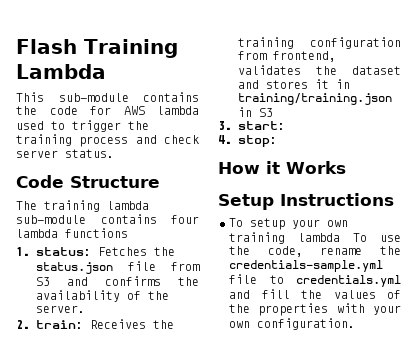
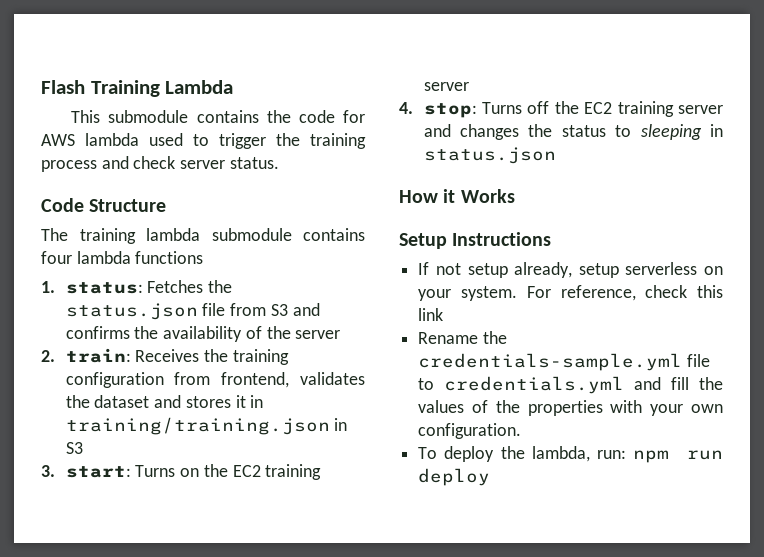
[58,93,129,102] sub-module -> [108,110,189,123] submodule
[16,215,86,224] sub-module -> [211,228,292,241] submodule
[35,305,85,313] server. -> [295,330,341,339] server
[218,135,277,147] // 4. stop: -> [135,464,322,480] [423,82,469,91] [399,101,723,118] [423,124,723,140] [423,147,556,164] Turns on the EC2 training server // 4. stop: Turns off the EC2 training server and changes the status to sleeping in status.json
[229,218,348,230] [229,232,401,244] [229,246,363,257] To setup your own training lambda To use the code, rename -> [418,262,723,278] [418,285,723,301] [418,308,444,321] [418,332,479,344] If not setup already, setup serverless on your system. For reference, check this link // Rename
(355, 324) none -> [418,446,723,463] [418,468,491,486] // To deploy the lambda, run: npm run deploy

